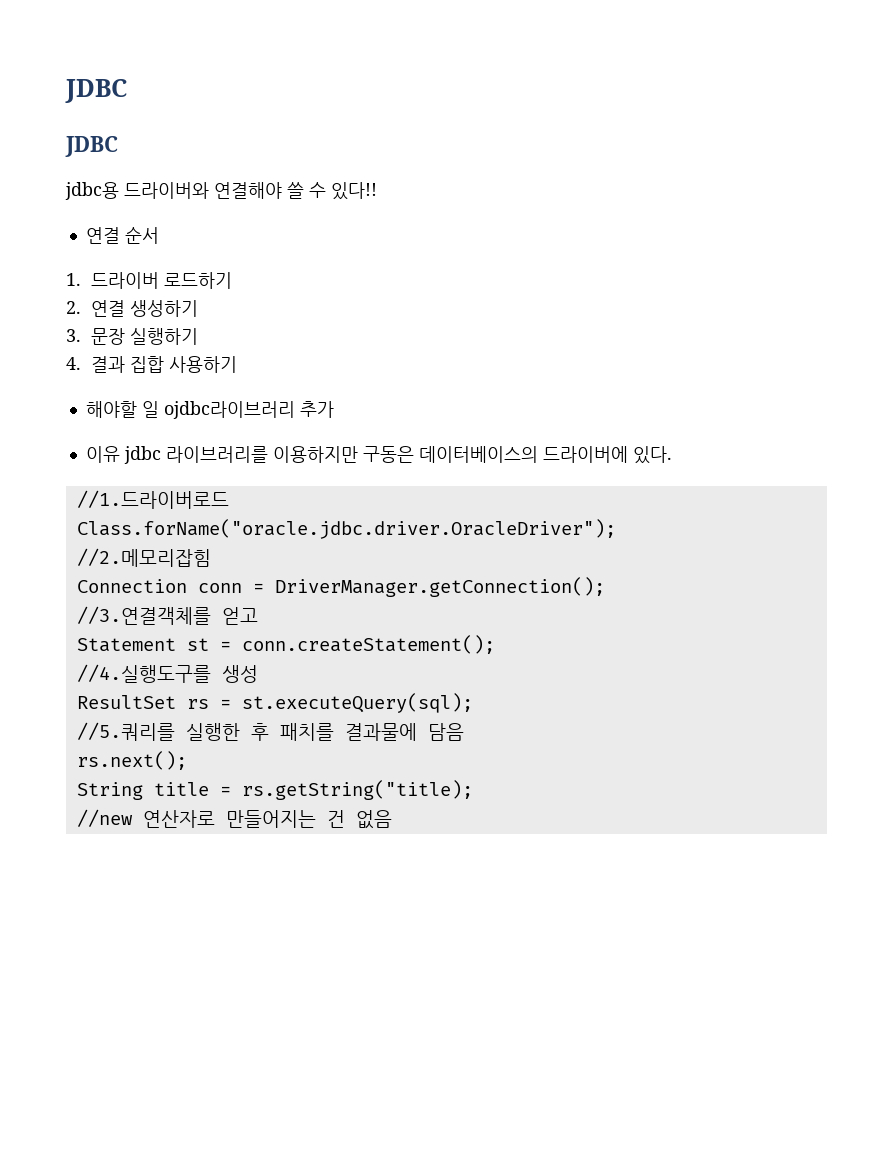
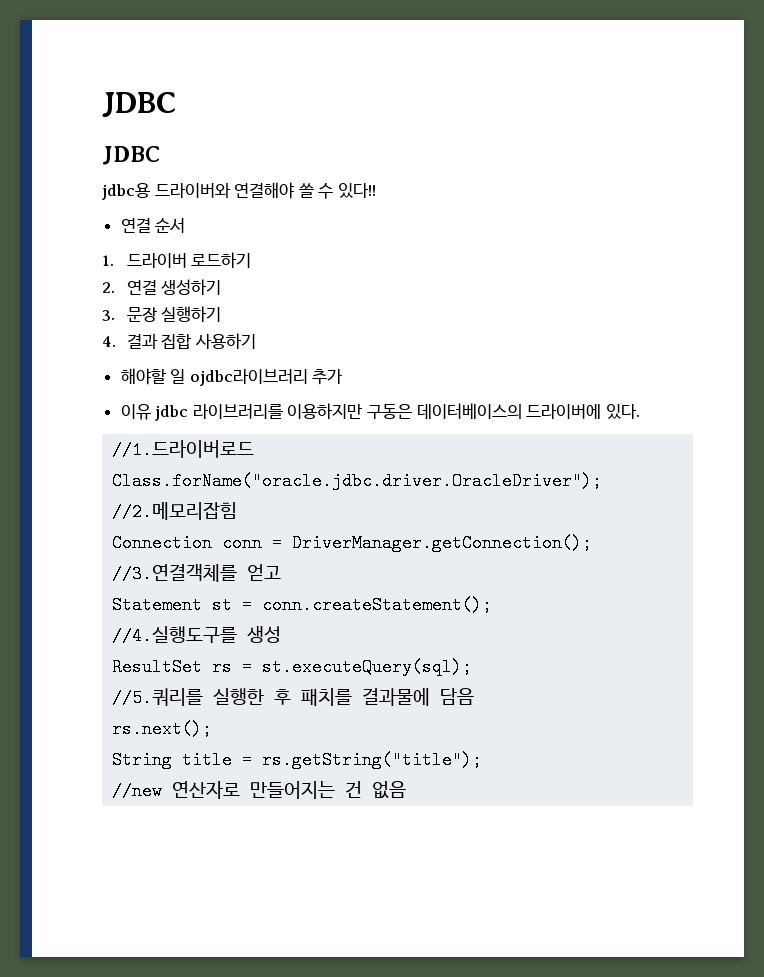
[241,780,473,800] rs.getString("title); -> [262,751,483,769] rs.getString("title");

